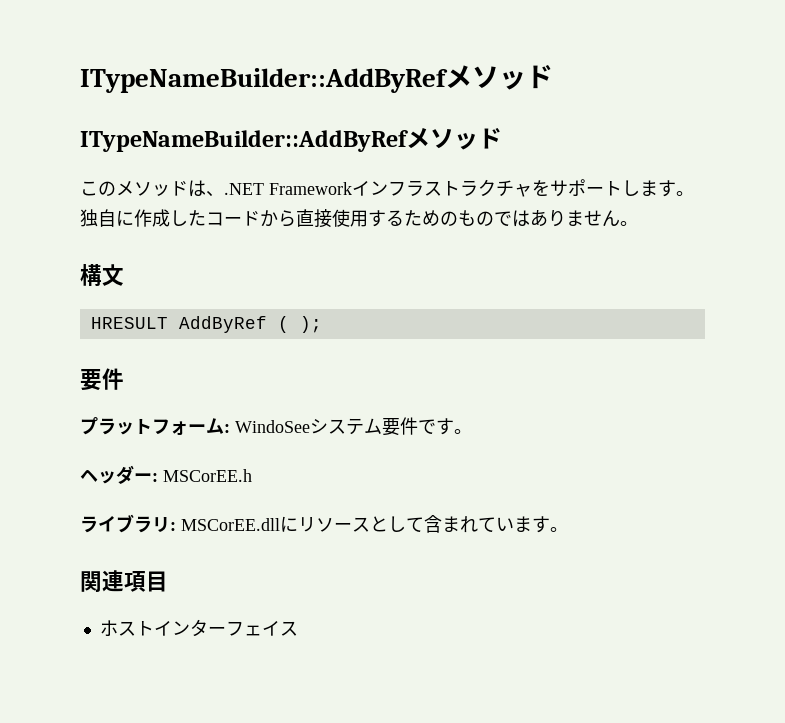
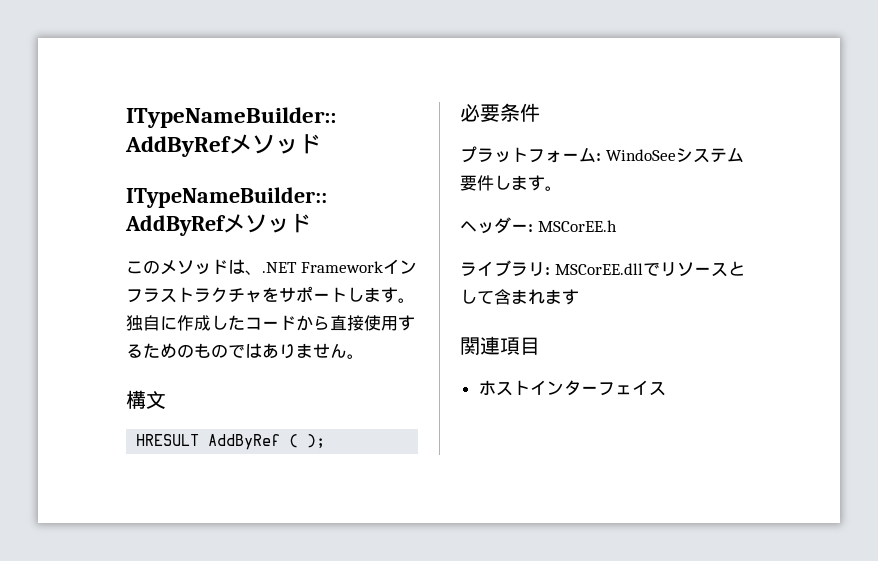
[80,369,102,391] 要 -> [460,103,520,122] 必要条
[418,419,436,434] で -> [494,175,528,190] しま
[280,516,298,532] に -> [642,262,660,276] で
[478,516,568,533] ています。 -> [545,289,579,305] ます

